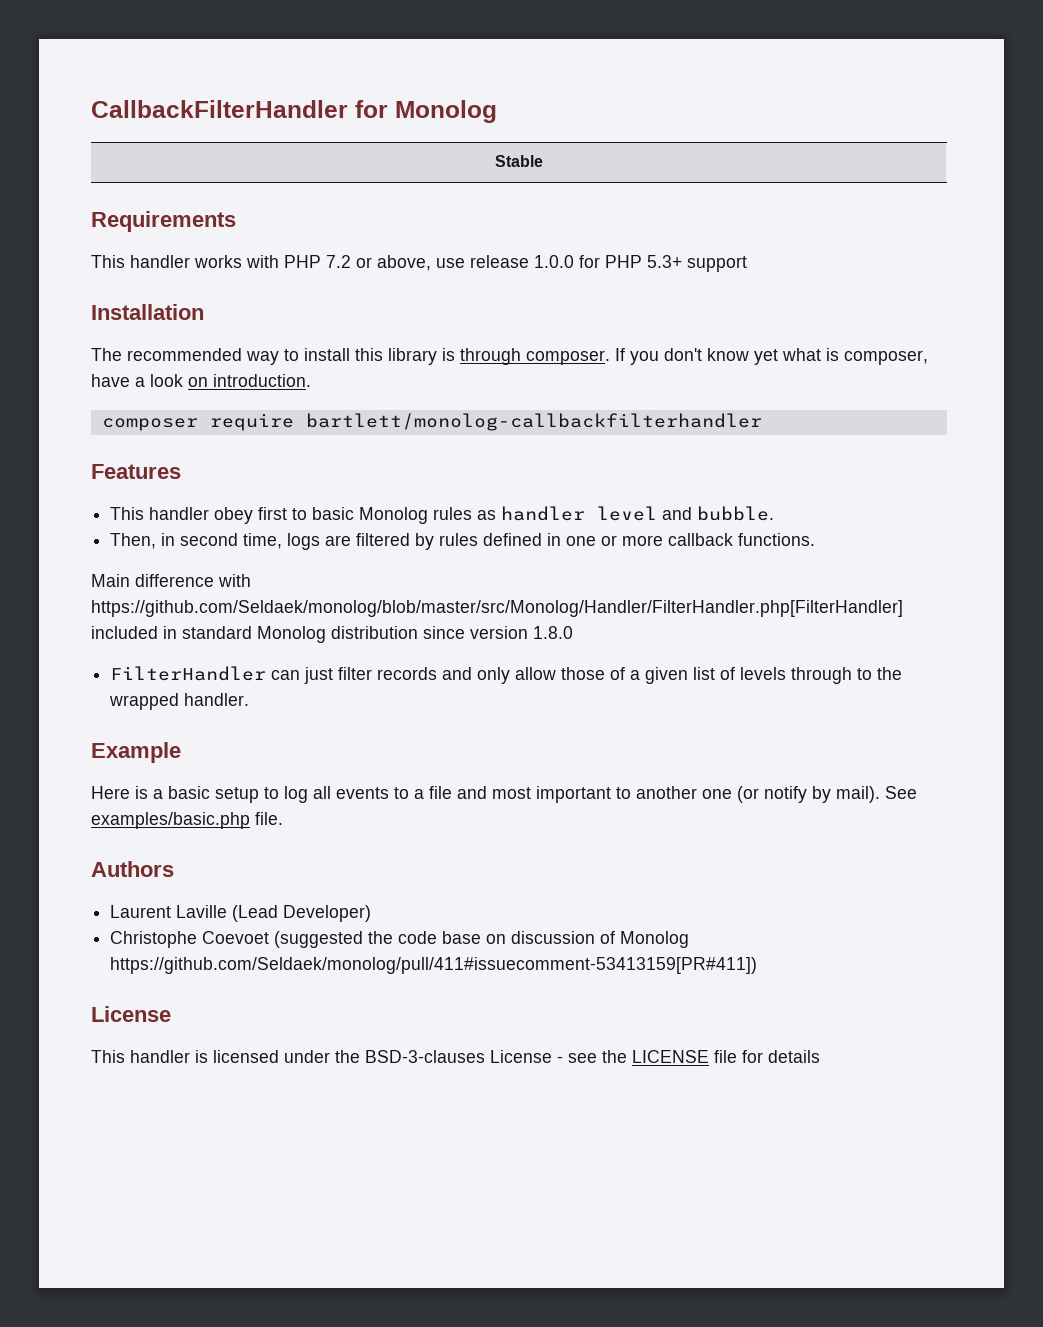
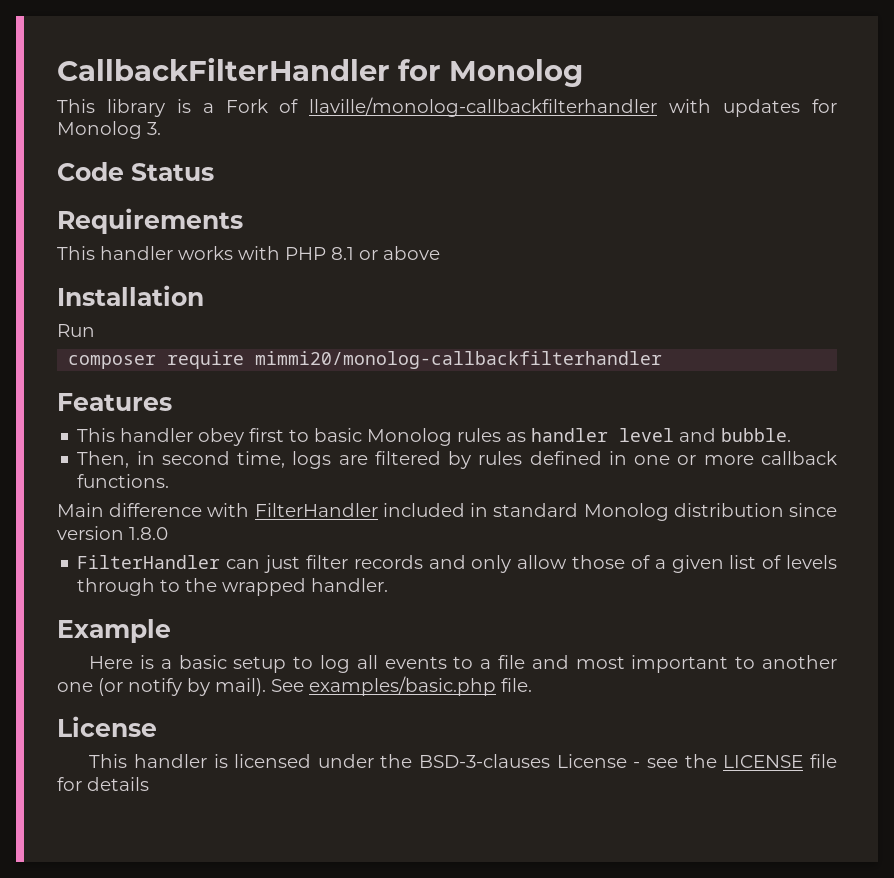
[495,155,543,167] // Stable -> [57,97,837,117] [57,121,161,139] [57,162,214,181] // This library is a Fork of llaville/monolog-callbackfilterhandler with updates for Monolog 3. // Code Status
[326,255,747,272] [91,304,204,320] [91,348,928,365] [91,374,311,387] 7.2 or above, use release 1.0.0 for PHP 5.3+ support // Installation // The recommended way to install this library is through composer. If you don't know yet what is composer, have a look on introduction. -> [331,246,440,260] [57,285,204,306] [57,324,95,337] 8.1 or above // Installation // Run
[305,413,762,431] bartlett/monolog-callbackfilterhandler -> [255,351,663,369] mimmi20/monolog-callbackfilterhandler
[91,600,903,617] https://github.com/Seldaek/monolog/blob/master/src/Monolog/Handler/FilterHandler.php[FilterHandler] -> [254,503,378,517] FilterHandler
[91,861,174,877] [110,905,372,922] [110,931,690,948] [110,957,758,974] // Authors // Laurent Laville (Lead Developer) // Christophe Coevoet (suggested the code base on discussion of Monolog https://github.com/Seldaek/monolog/pull/411#issuecomment-53413159[PR#411]) -> (532, 685) none

